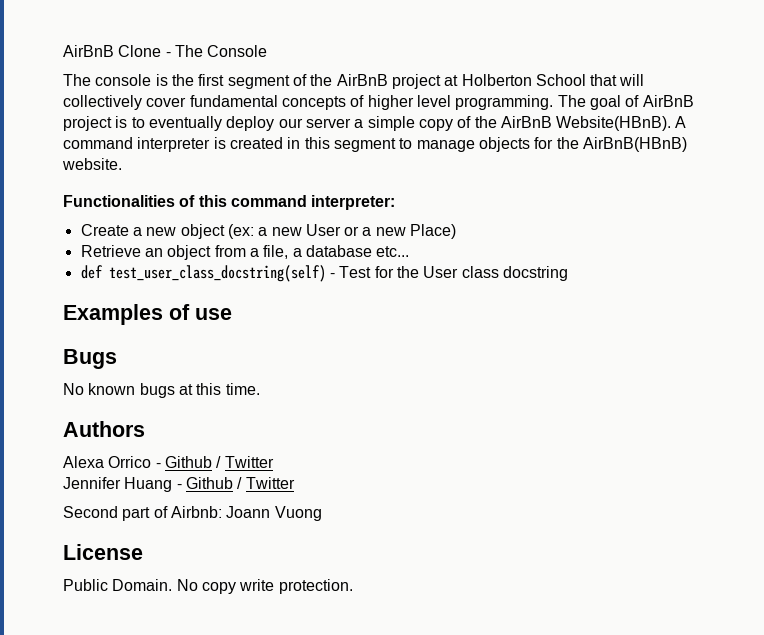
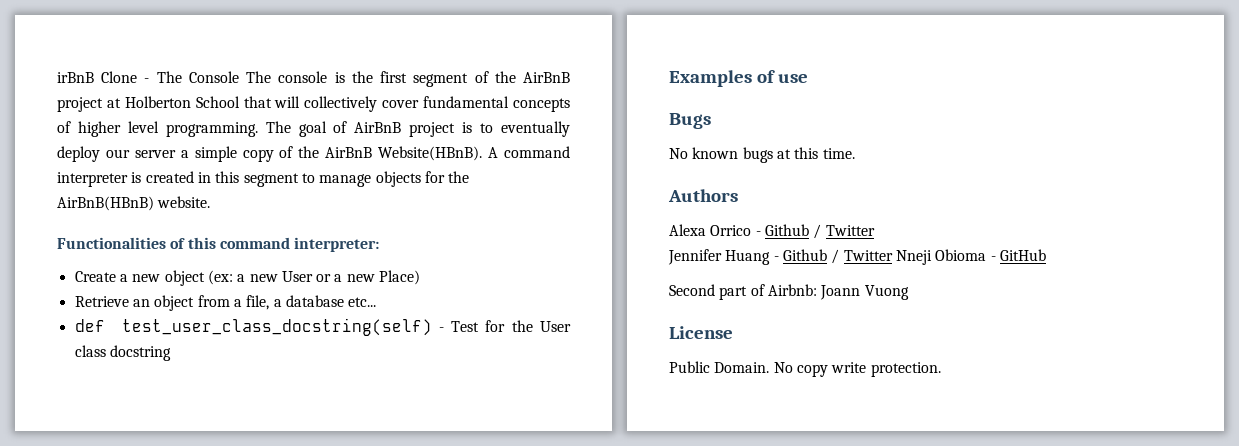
[63,45,114,57] AirBnB -> [57,72,94,83] irBnB
(268, 51) // -> (239, 77) none
(295, 483) none -> [895,249,1046,265] Nneji Obioma - GitHub

